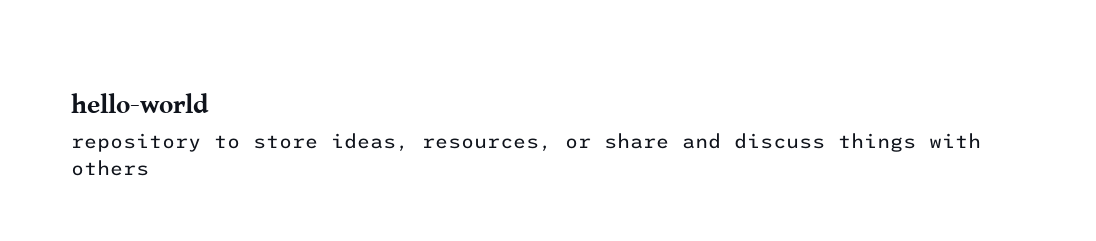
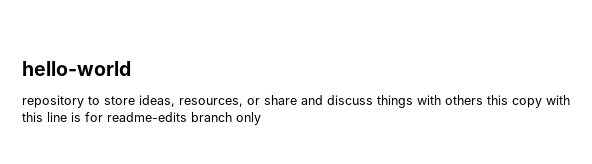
(149, 168) none -> [487,95,570,108] [22,112,261,125] this copy with this line is for readme-edits branch only

